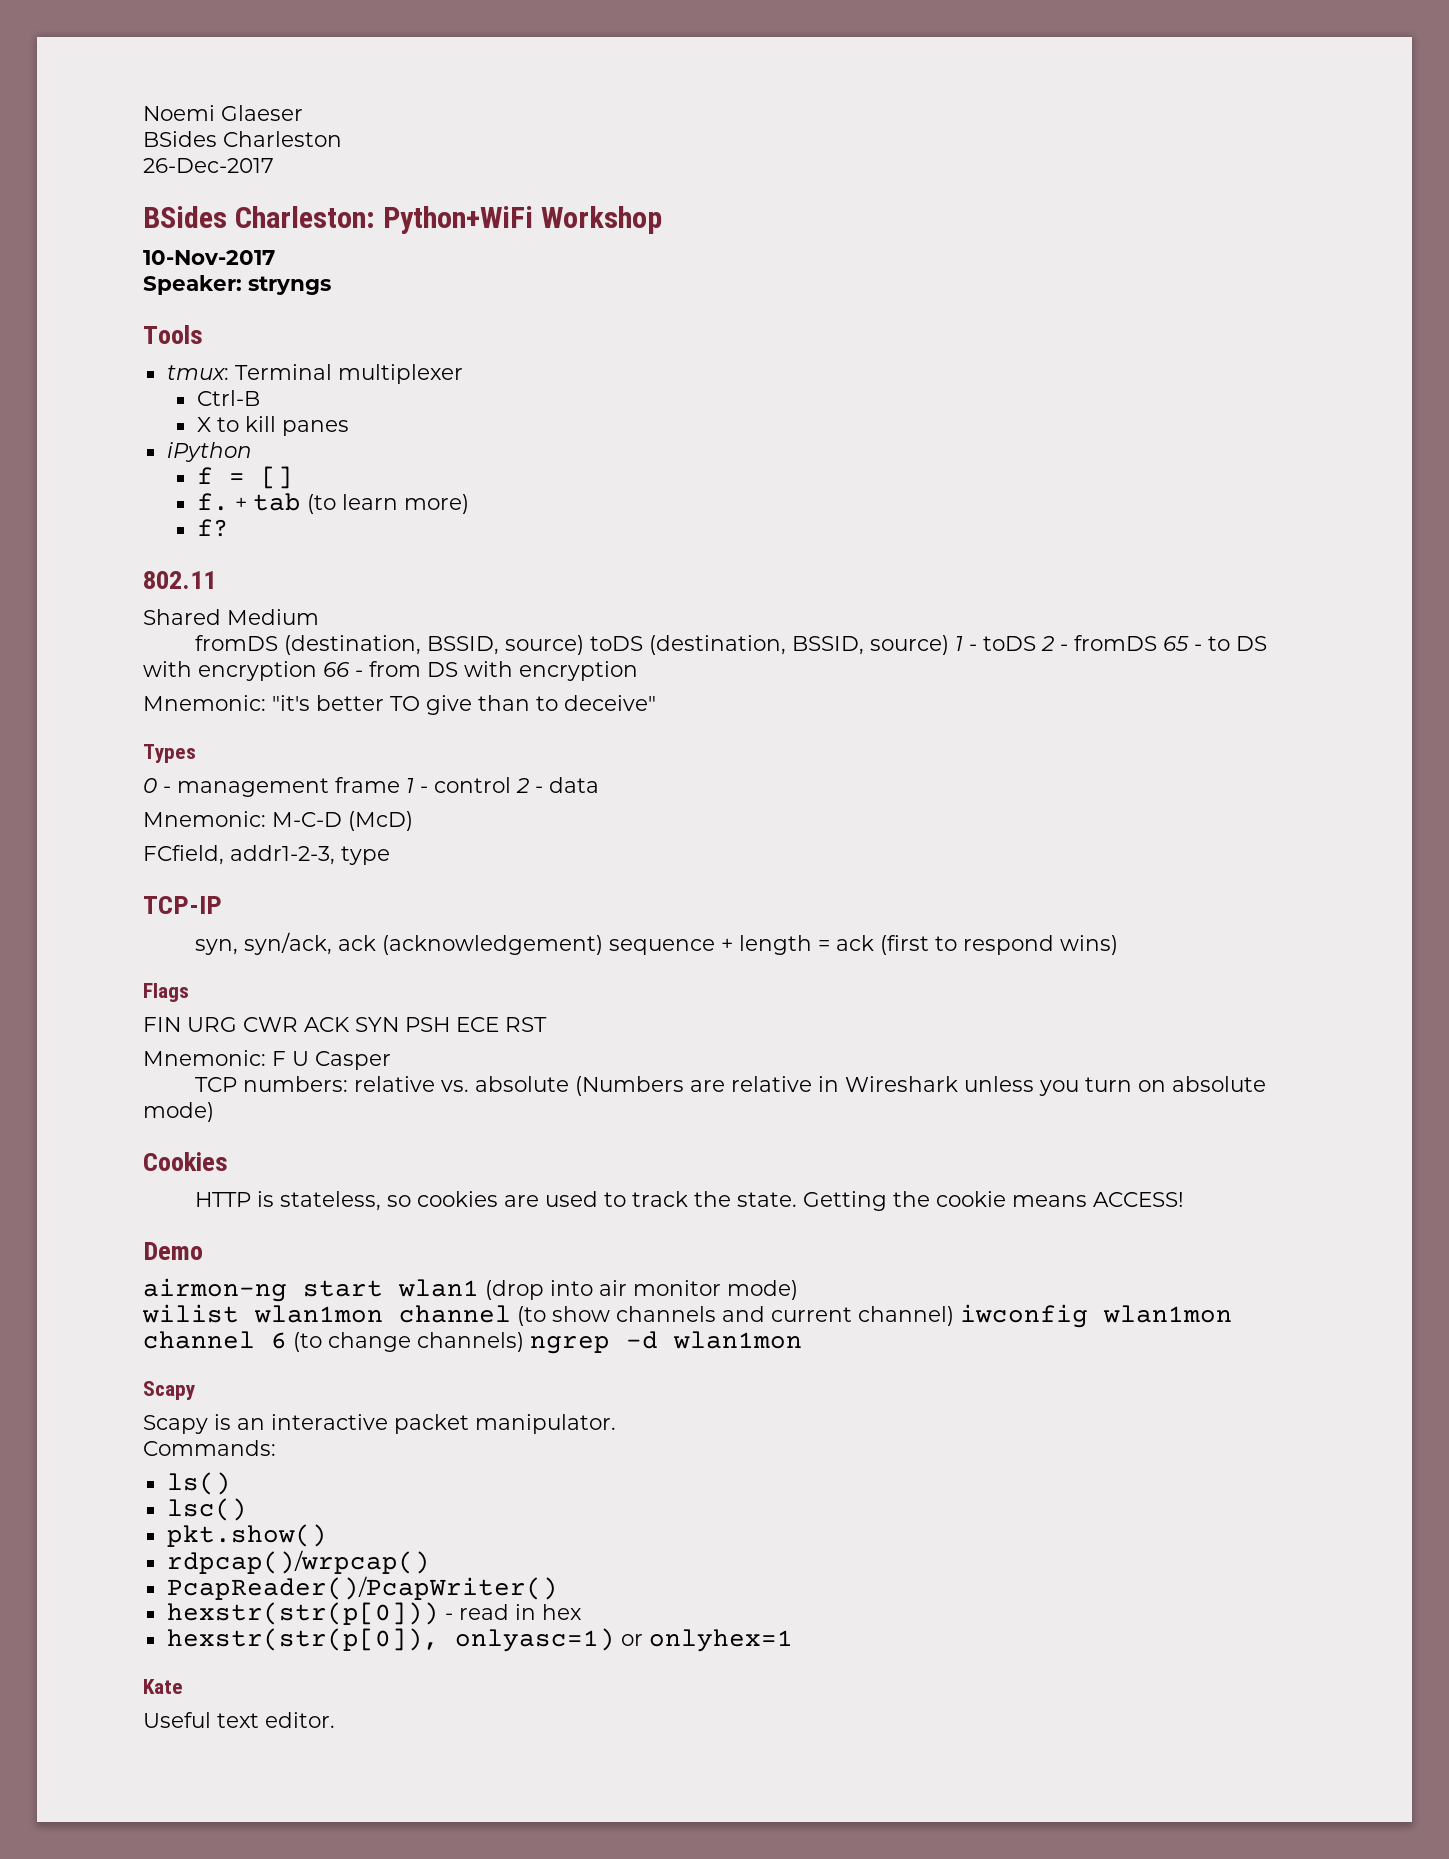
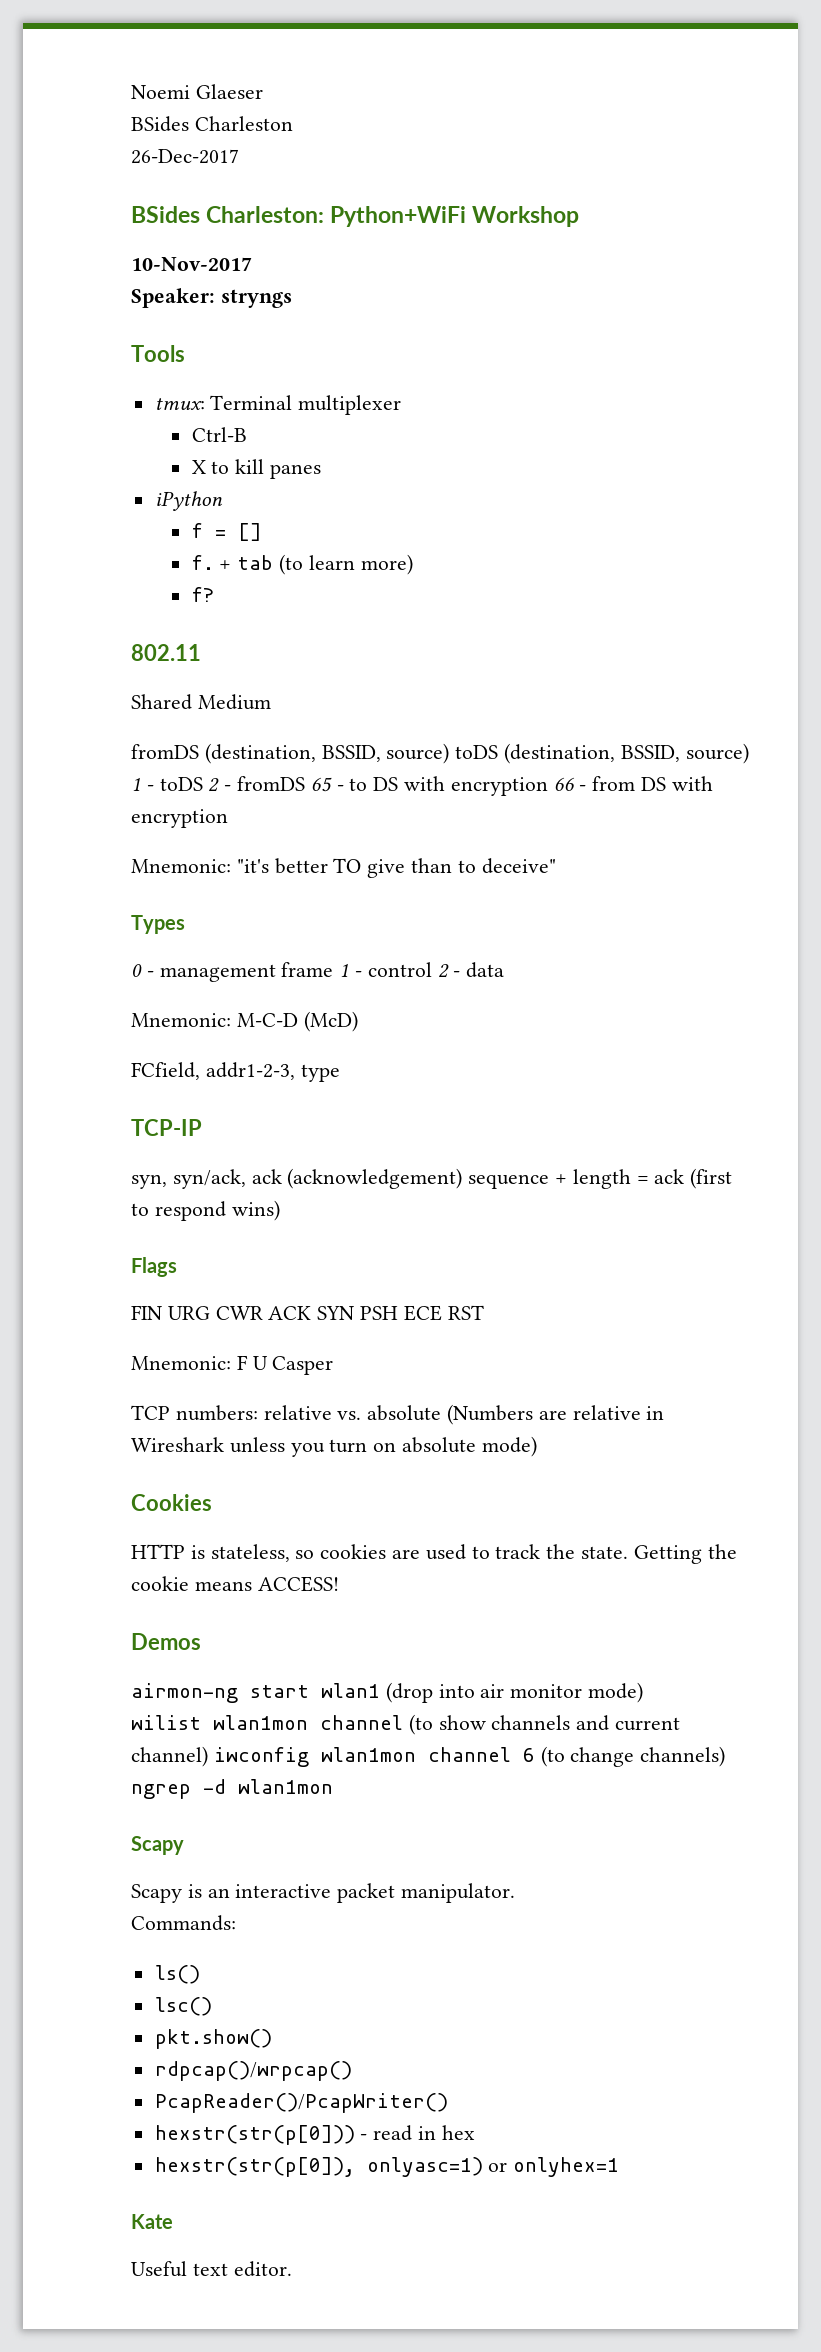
[143,1242,203,1260] Demo -> [131,1633,201,1650] Demos

